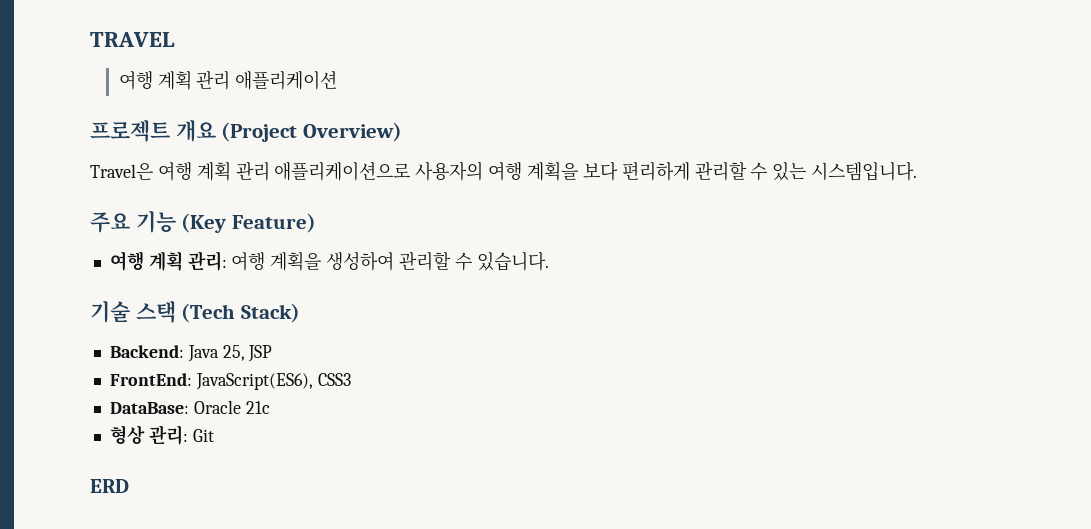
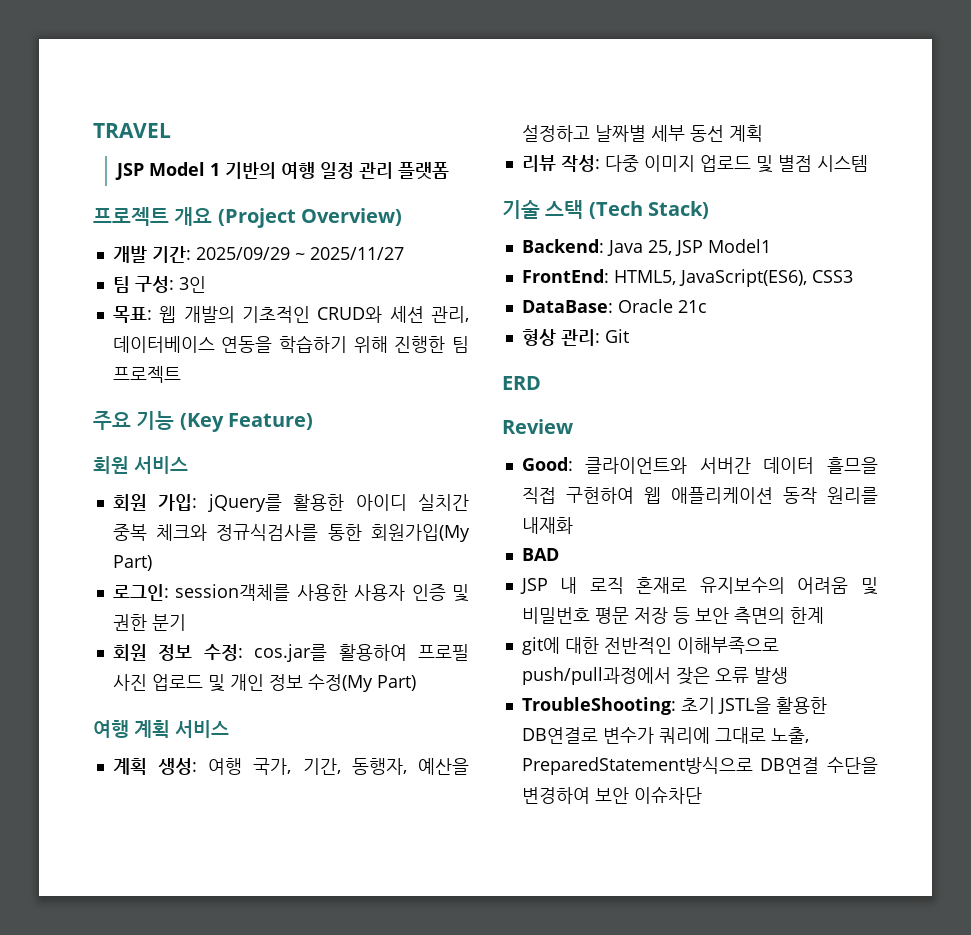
[118,70,338,90] [90,120,403,142] [90,161,918,181] [90,210,317,233] [109,251,549,271] 여행 계획 관리 애플리케이션 // 프로젝트 개요 (Project Overview) // Travel은 여행 계획 관리 애플리케이션으로 사용자의 여행 계획을 보다 편리하게 관리할 수 있는 시스템입니다. // 주요 기능 (Key Feature) // 여행 계획 관리: 여행 계획을 생성하여 관리할 수 있습니다. -> [115,162,450,180] [93,207,403,228] [112,246,404,263] [112,276,206,293] [112,306,469,323] [112,335,469,353] [112,366,181,383] [93,411,314,432] [93,456,189,474] [112,494,469,512] [112,524,470,542] [112,555,152,571] [112,584,469,602] [112,614,186,631] [112,644,469,662] [112,674,416,692] [93,720,230,738] [112,758,469,775] [521,125,763,142] [521,155,868,173] JSP Model 1 기반의 여행 일정 관리 플랫폼 // 프로젝트 개요 (Project Overview) // 개발 기간: 2025/09/29 ~ 2025/11/27 // 팀 구성: 3인 // 목표: 웹 개발의 기초적인 CRUD와 세션 관리, 데이터베이스 연동을 학습하기 위해 진행한 팀 프로젝트 // 주요 기능 (Key Feature) // 회원 서비스 // 회원 가입: jQuery를 활용한 아이디 실치간 중복 체크와 정규식검사를 통한 회원가입(My Part) // 로그인: session객체를 사용한 사용자 인증 및 권한 분기 // 회원 정보 수정: cos.jar를 활용하여 프로필 사진 업로드 및 개인 정보 수정(My Part) // 여행 계획 서비스 // 계획 생성: 여행 국가, 기간, 동행자, 예산을 설정하고 날짜별 세부 동선 계획 // 리뷰 작성: 다중 이미지 업로드 및 별점 시스템
(273, 353) none -> [707,239,771,253] Model1
(192, 379) none -> [613,270,676,285] HTML5,
(129, 486) none -> [502,419,573,434] [521,457,878,474] [521,487,878,504] [521,517,573,534] [521,548,559,561] [519,577,878,595] [521,607,824,624] [521,637,779,655] [521,667,788,685] [521,697,827,715] [521,727,809,744] [521,757,878,775] [521,787,702,804] // Review // Good: 클라이언트와 서버간 데이터 흘므을 직접 구현하여 웹 애플리케이션 동작 원리를 내재화 // BAD // JSP 내 로직 혼재로 유지보수의 어려움 및 비밀번호 평문 저장 등 보안 측면의 한계 // git에 대한 전반적인 이해부족으로 push/pull과정에서 잦은 오류 발생 // TroubleShooting: 초기 JSTL을 활용한 DB연결로 변수가 쿼리에 그대로 노출, PreparedStatement방식으로 DB연결 수단을 변경하여 보안 이슈차단

